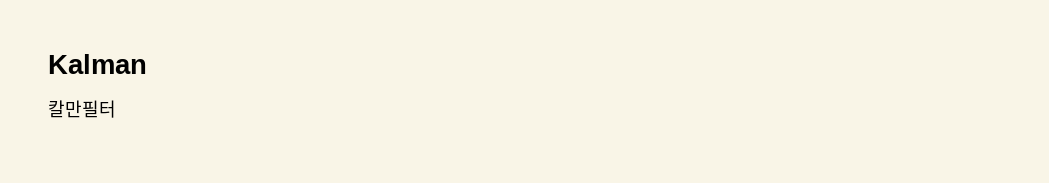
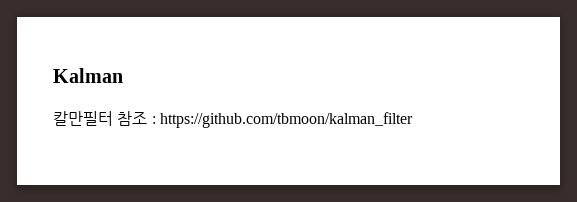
(116, 109) none -> [117,111,413,128] 참조 : https://github.com/tbmoon/kalman_filter

